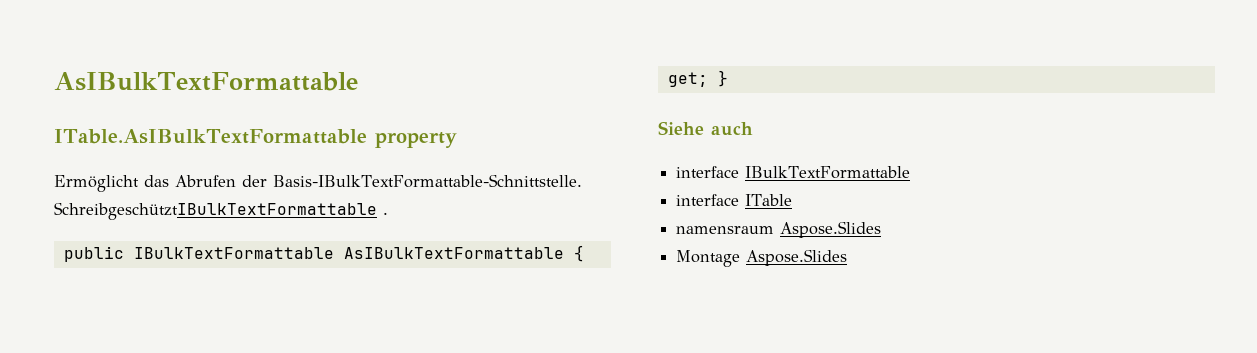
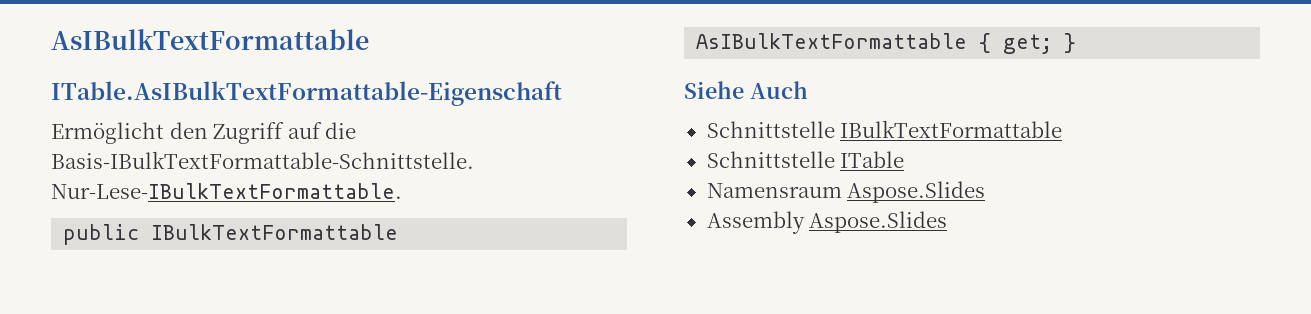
[54,129,457,148] ITable.AsIBulkTextFormattable property -> [51,81,562,106] ITable.AsIBulkTextFormattable-Eigenschaft
[144,174,582,188] [54,202,388,220] das Abrufen der Basis-IBulkTextFormattable-Schnittstelle. SchreibgeschütztIBulkTextFormattable . -> [169,122,357,144] [51,151,474,169] [51,183,402,199] den Zugriff auf die Basis-IBulkTextFormattable-Schnittstelle. Nur-Lese-IBulkTextFormattable.
[711,122,753,136] [676,166,740,178] auch // interface -> [749,81,808,99] [706,121,835,138] Auch // Schnittstelle
[676,194,740,206] interface -> [706,151,835,168] Schnittstelle
[676,226,775,234] namensraum -> [706,183,842,198] Namensraum
[676,250,741,267] Montage -> [706,211,805,234] Assembly

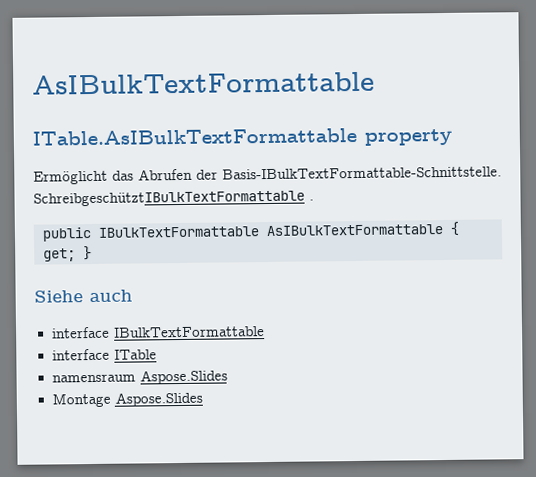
[51,81,562,106] ITable.AsIBulkTextFormattable-Eigenschaft -> [32,127,452,146] ITable.AsIBulkTextFormattable property
[169,122,357,144] [51,151,474,169] [51,183,402,199] den Zugriff auf die Basis-IBulkTextFormattable-Schnittstelle. Nur-Lese-IBulkTextFormattable. -> [112,166,502,181] [33,190,314,207] das Abrufen der Basis-IBulkTextFormattable-Schnittstelle. SchreibgeschütztIBulkTextFormattable .
[749,81,808,99] [706,121,835,138] Auch // Schnittstelle -> [89,289,133,303] [50,326,110,339] auch // interface
[706,151,835,168] Schnittstelle -> [51,348,110,361] interface
[706,183,842,198] Namensraum -> [51,373,136,383] namensraum
[706,211,805,234] Assembly -> [51,392,111,408] Montage

